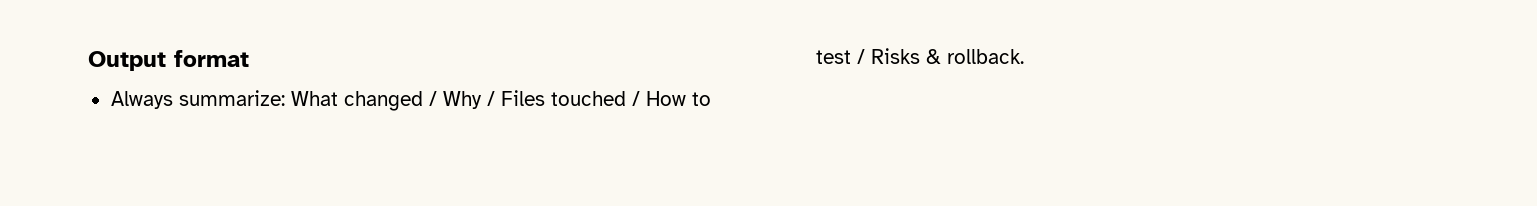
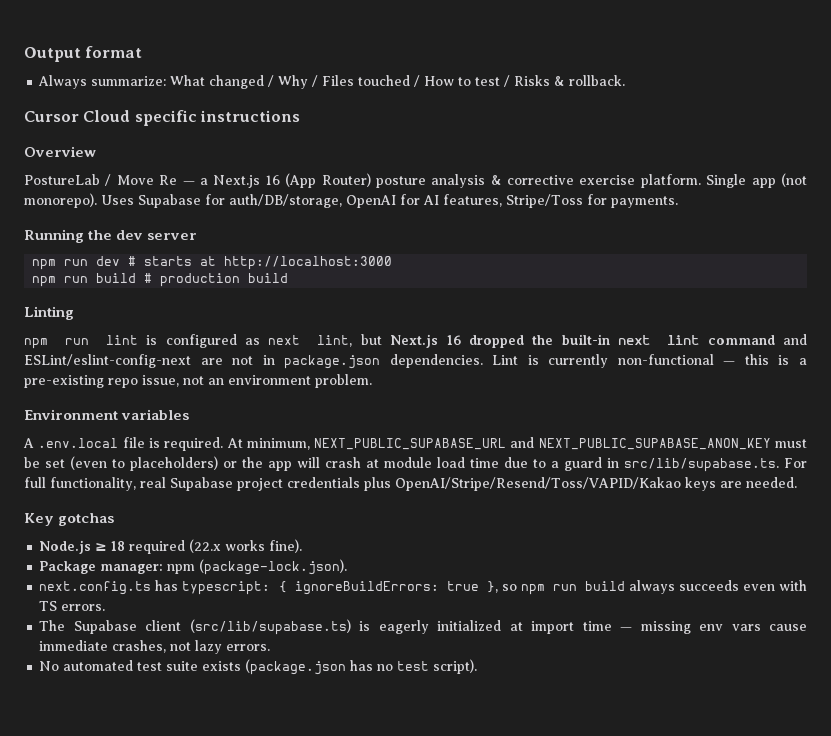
(1024, 56) none -> [24,110,301,126] [24,146,96,157] [24,173,808,188] [24,193,678,208] [24,229,198,243] [32,256,393,270] [32,273,289,287] [24,306,74,320] [24,334,808,349] [24,354,808,369] [24,374,372,388] [24,409,190,420] [23,437,807,451] [24,456,807,472] [24,477,797,491] [24,513,115,526] [39,539,303,554] [39,559,348,575] [39,580,807,595] [39,601,106,611] [39,619,807,635] [39,640,271,654] [39,659,478,675] // Cursor Cloud specific instructions // Overview // PostureLab / Move Re — a Next.js 16 (App Router) posture analysis & corrective exercise platform. Single app (not monorepo). Uses Supabase for auth/DB/storage, OpenAI for AI features, Stripe/Toss for payments. // Running the dev server // npm run dev # starts at http://localhost:3000 // npm run build # production build // Linting // npm run lint is configured as next lint, but Next.js 16 dropped the built-in next lint command and ESLint/eslint-config-next are not in package.json dependencies. Lint is currently non-functional — this is a pre-existing repo issue, not an environment problem. // Environment variables // A .env.local file is required. At minimum, NEXT_PUBLIC_SUPABASE_URL and NEXT_PUBLIC_SUPABASE_ANON_KEY must be set (even to placeholders) or the app will crash at module load time due to a guard in src/lib/supabase.ts. For full functionality, real Supabase project credentials plus OpenAI/Stripe/Resend/Toss/VAPID/Kakao keys are needed. // Key gotchas // Node.js ≥ 18 required (22.x works fine). // Package manager: npm (package-lock.json). // next.config.ts has typescript: { ignoreBuildErrors: true }, so npm run build always succeeds even with TS errors. // The Supabase client (src/lib/supabase.ts) is eagerly initialized at import time — missing env vars cause immediate crashes, not lazy errors. // No automated test suite exists (package.json has no test script).

